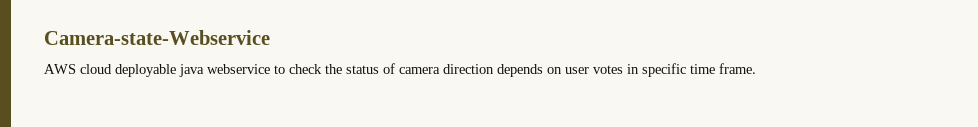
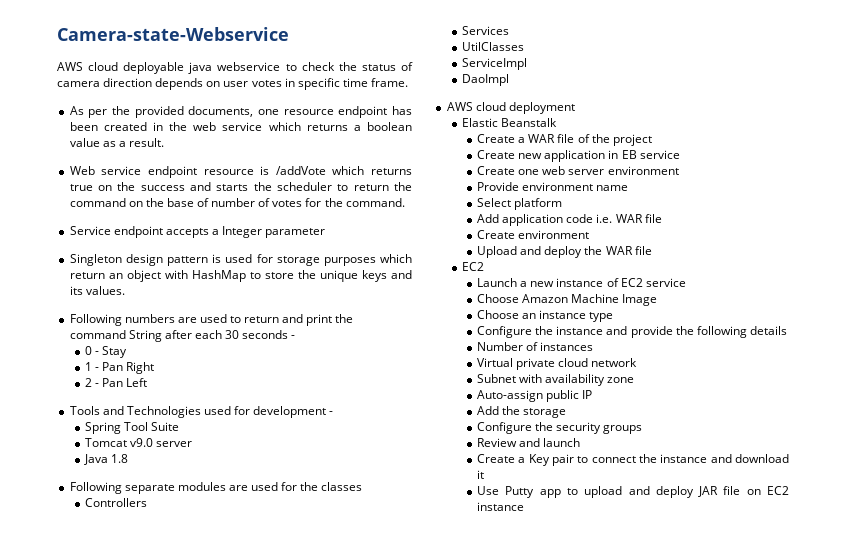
(756, 68) none -> [69,106,412,118] [69,122,412,131] [69,138,164,147] [69,166,412,178] [69,182,412,191] [69,198,405,207] [69,226,326,238] [69,254,412,266] [69,270,413,282] [69,286,125,295] [69,314,354,326] [69,330,296,342] [84,346,128,358] [84,362,155,374] [84,378,148,387] [69,406,334,418] [84,422,180,434] [84,438,193,447] [83,454,128,465] [69,482,363,494] [84,498,147,507] [461,26,509,35] [461,42,524,51] [461,58,527,70] [461,74,509,86] [446,102,575,114] [461,118,557,127] [477,134,652,146] [477,150,680,162] [477,166,679,175] [477,182,629,191] [477,198,563,210] [477,214,662,226] [477,230,590,239] [477,246,652,258] [461,262,484,271] [477,278,686,287] [477,294,658,306] [477,310,614,322] [477,326,787,338] [477,342,594,351] [477,358,638,370] [477,374,635,386] [477,390,593,402] [477,406,567,418] [477,422,643,434] [477,438,581,447] [477,454,789,466] [477,470,485,479] [477,486,789,498] [477,502,525,511] // As per the provided documents, one resource endpoint has been created in the web service which returns a boolean value as a result. // Web service endpoint resource is /addVote which returns true on the success and starts the scheduler to return the command on the base of number of votes for the command. // Service endpoint accepts a Integer parameter // Singleton design pattern is used for storage purposes which return an object with HashMap to store the unique keys and its values. // Following numbers are used to return and print the command String after each 30 seconds - // 0 - Stay // 1 - Pan Right // 2 - Pan Left // Tools and Technologies used for development - // Spring Tool Suite // Tomcat v9.0 server // Java 1.8 // Following separate modules are used for the classes // Controllers // Services // UtilClasses // ServiceImpl // DaoImpl // AWS cloud deployment // Elastic Beanstalk // Create a WAR file of the project // Create new application in EB service // Create one web server environment // Provide environment name // Select platform // Add application code i.e. WAR file // Create environment // Upload and deploy the WAR file // EC2 // Launch a new instance of EC2 service // Choose Amazon Machine Image // Choose an instance type // Configure the instance and provide the following details // Number of instances // Virtual private cloud network // Subnet with availability zone // Auto-assign public IP // Add the storage // Configure the security groups // Review and launch // Create a Key pair to connect the instance and download it // Use Putty app to upload and deploy JAR file on EC2 instance

